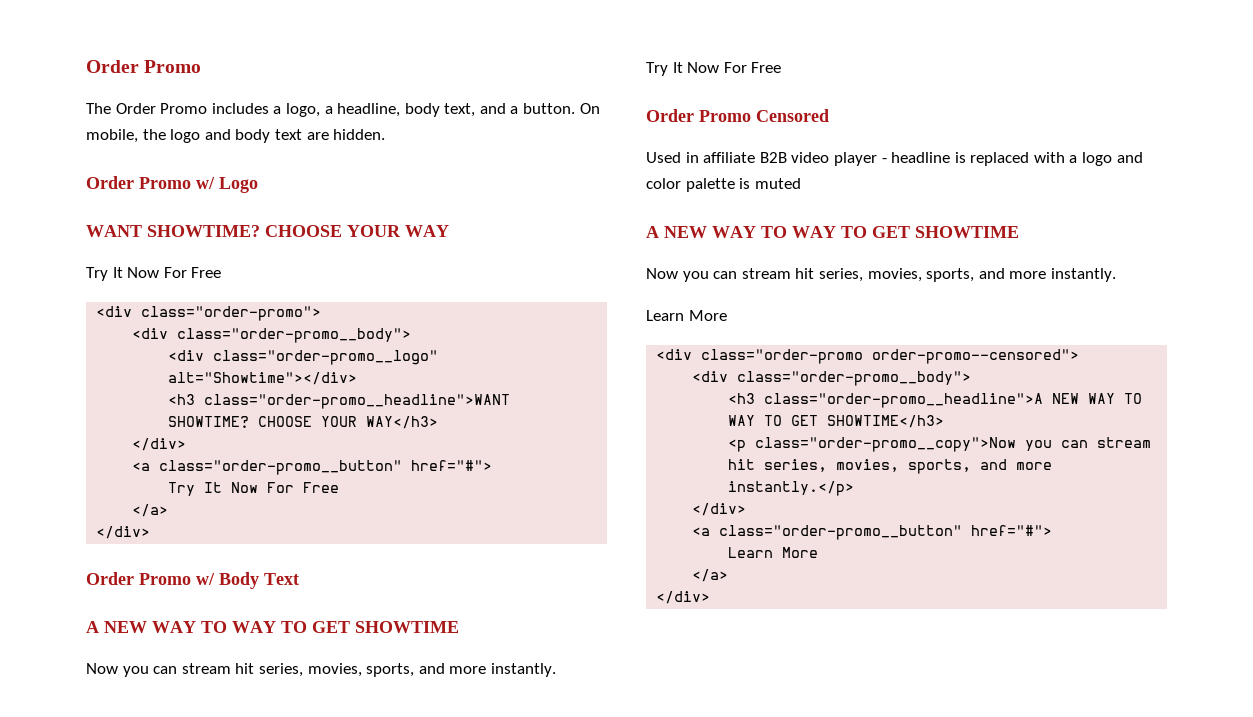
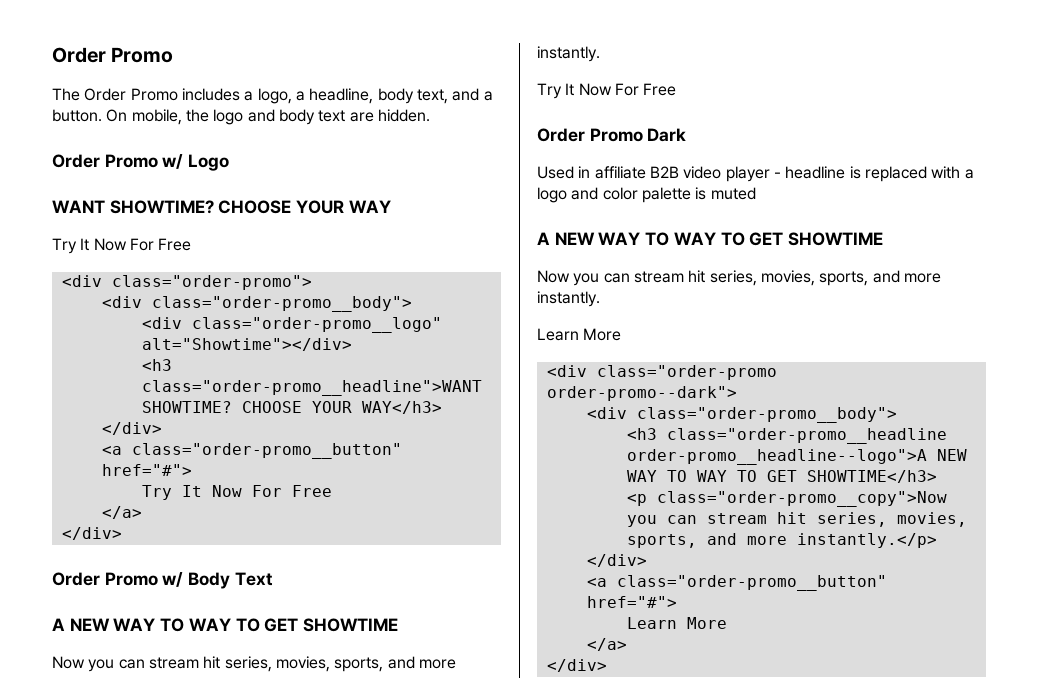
[756,109,829,122] Censored -> [647,128,687,142] Dark
[872,349,1080,364] order-promo--censored"> -> [546,386,737,401] order-promo--dark">
[764,393,1044,408] class="order-promo__headline">A -> [666,428,947,444] [626,449,927,465] class="order-promo__headline order-promo__headline--logo">A

